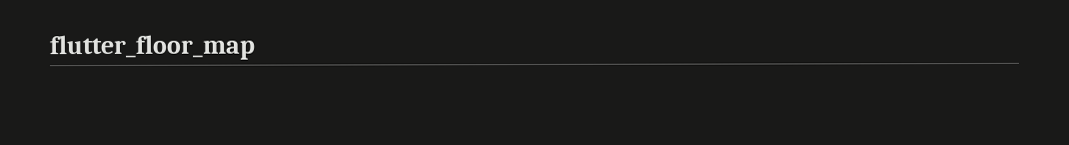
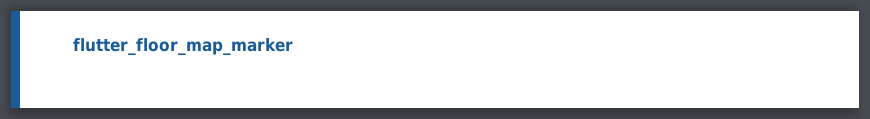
[49,34,255,61] flutter_floor_map -> [73,38,293,56] flutter_floor_map_marker

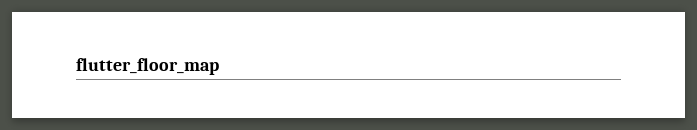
[73,38,293,56] flutter_floor_map_marker -> [76,58,219,75] flutter_floor_map

